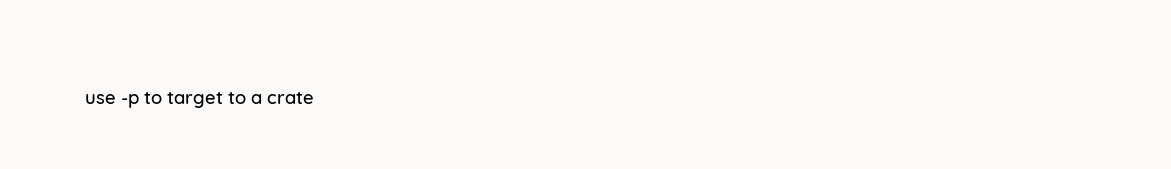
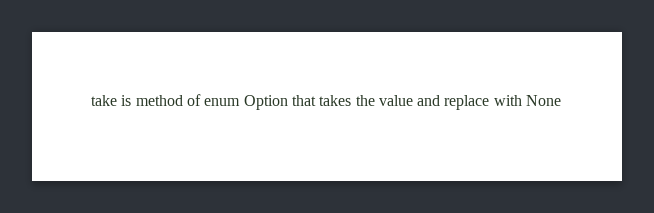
[85,92,314,108] use -p to target to a crate -> [90,94,562,110] take is method of enum Option that takes the value and replace with None

